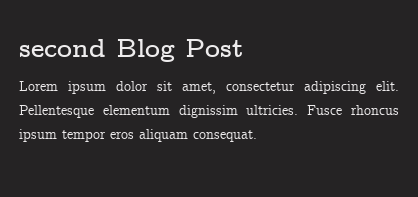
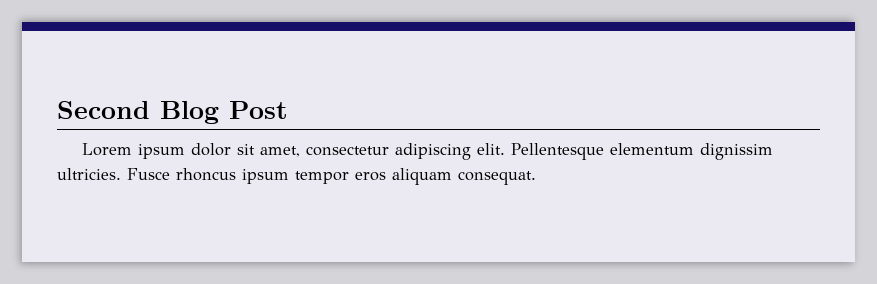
[19,39,106,57] second -> [57,101,150,119] Second

